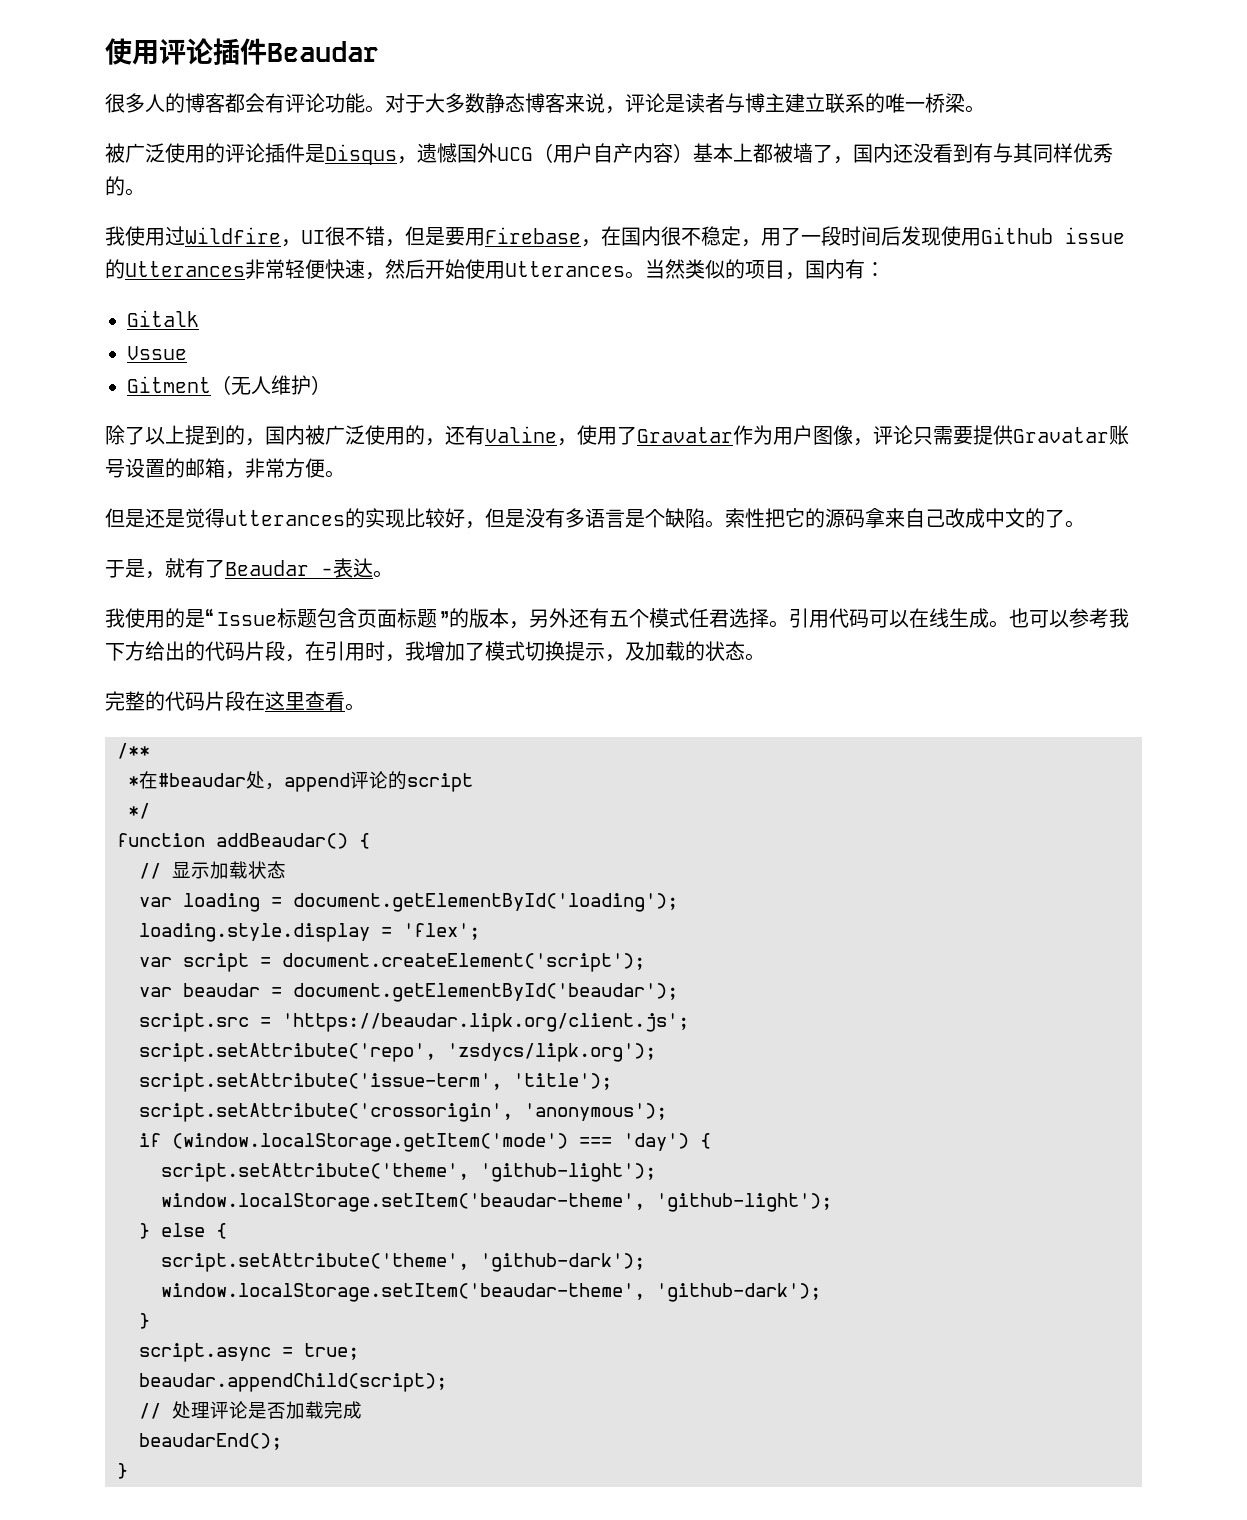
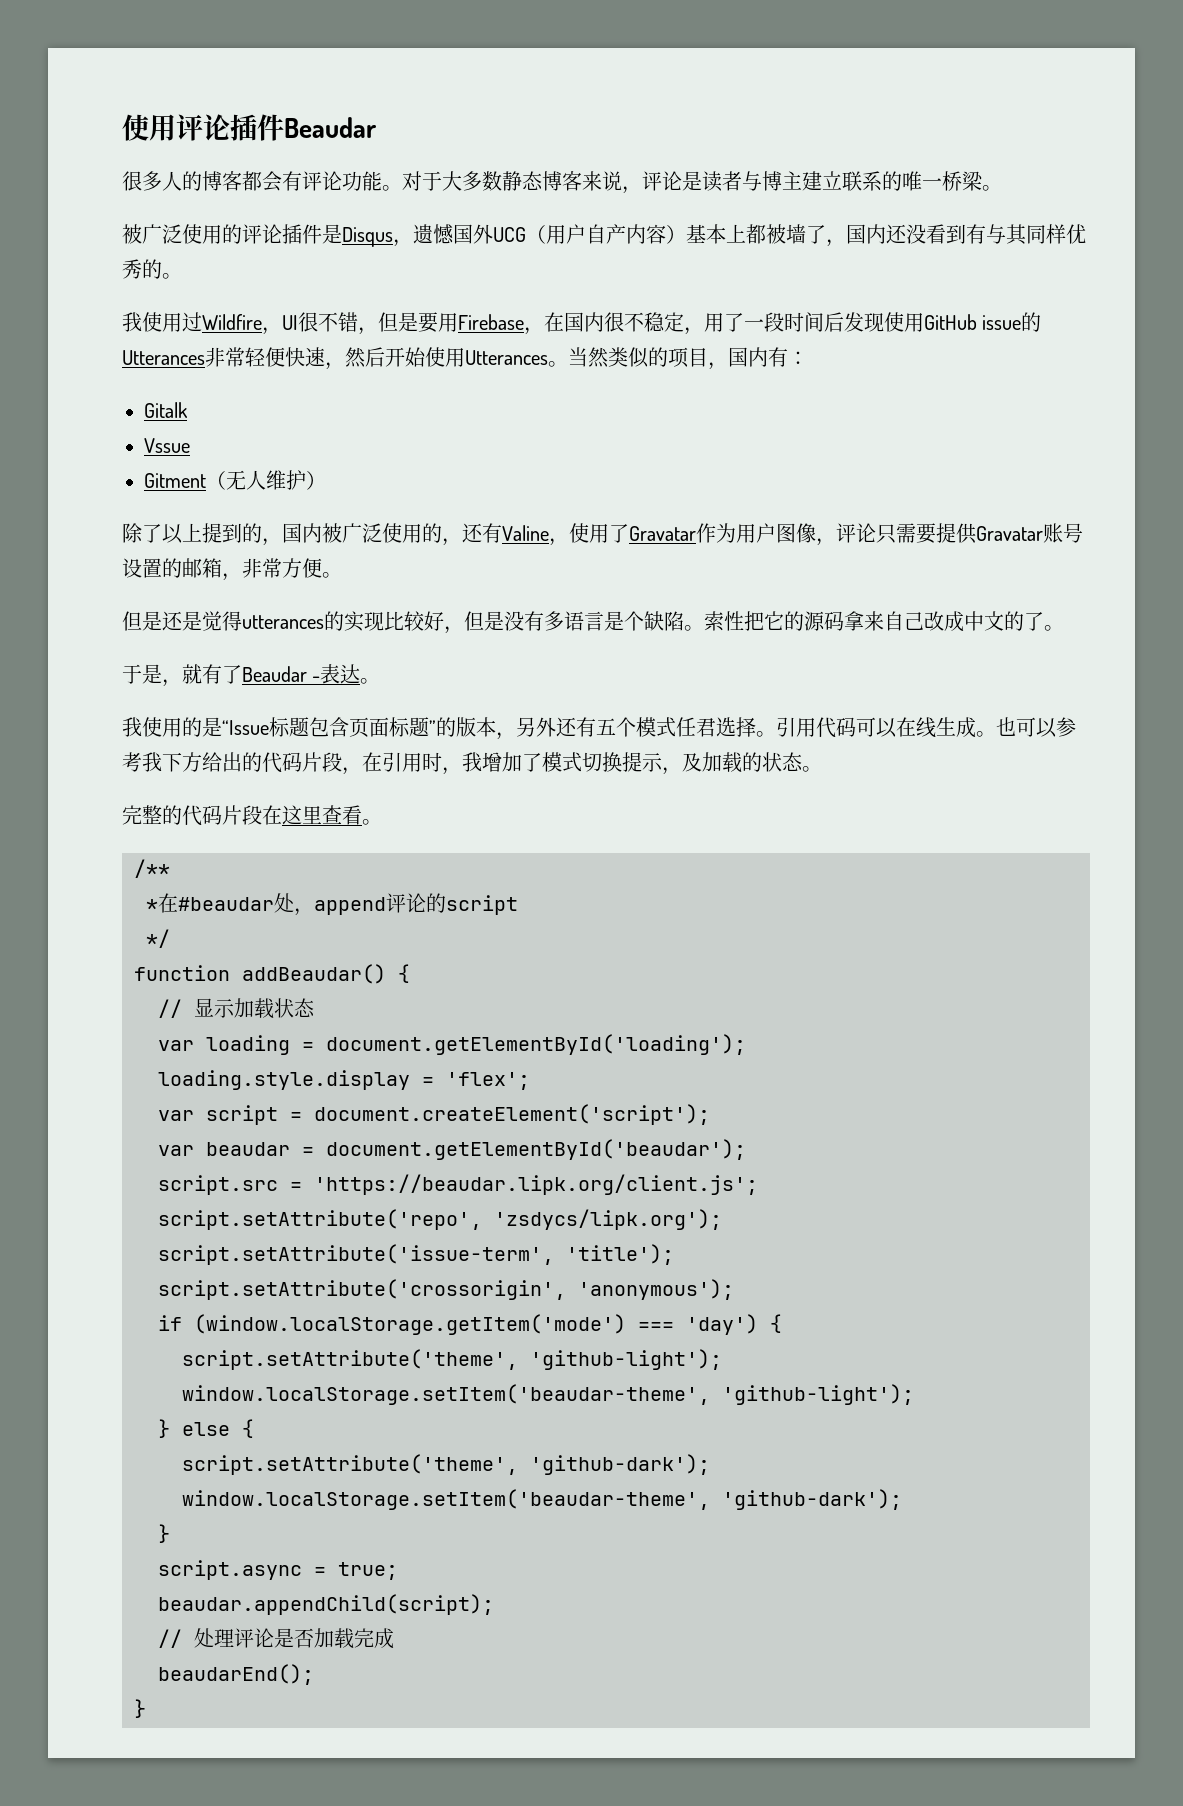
[981,227,1053,244] Github -> [924,314,977,330] GitHub

